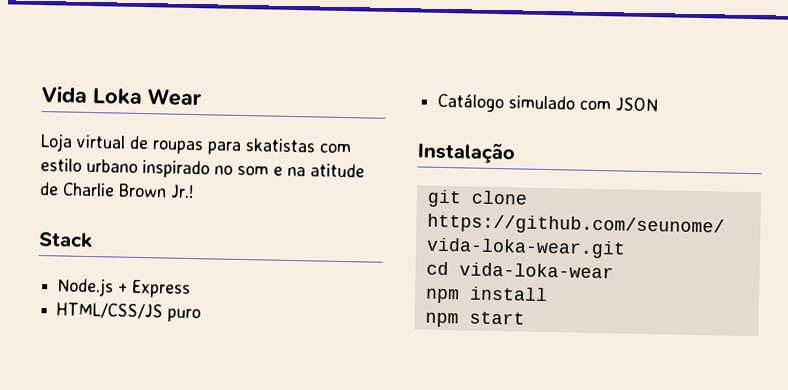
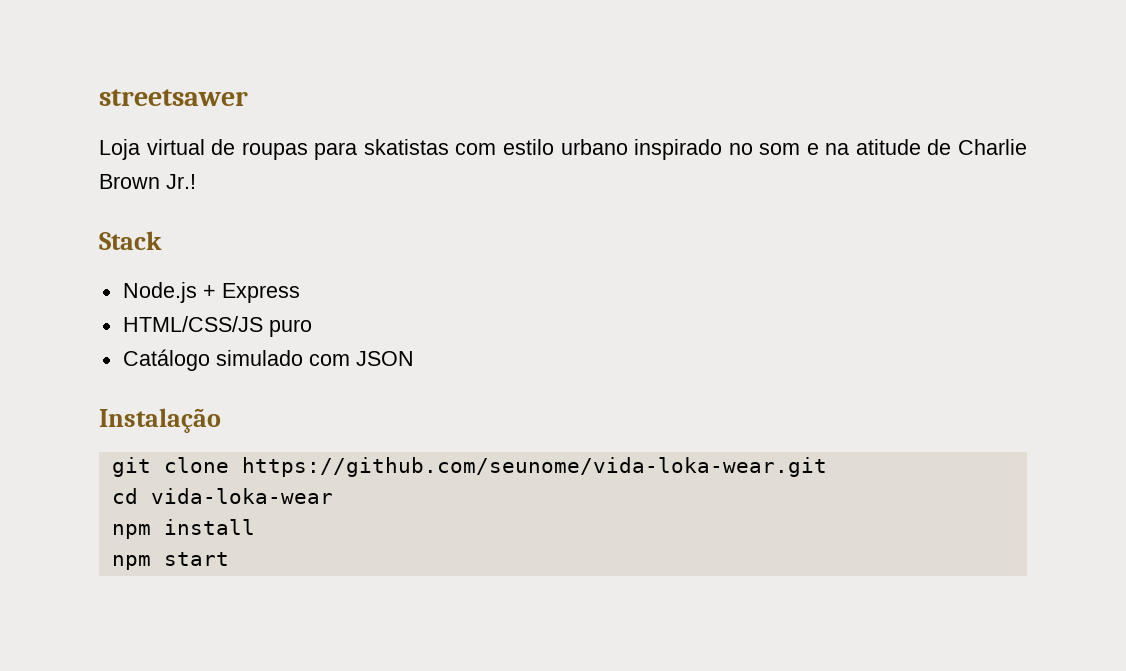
[41,86,203,107] Vida Loka Wear -> [99,89,248,106] streetsawer

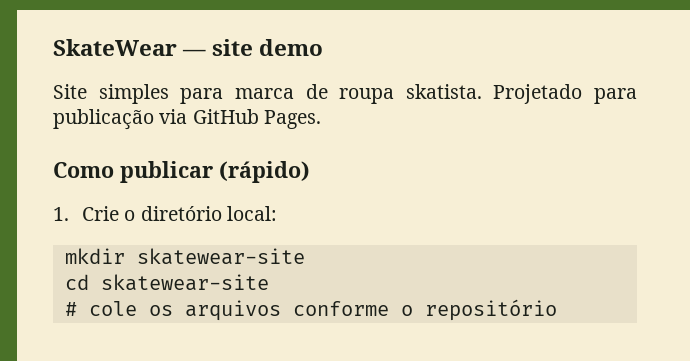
[99,89,248,106] [99,139,1027,160] [99,174,196,189] [99,231,162,250] [122,282,300,303] [122,316,312,337] [122,349,414,371] [99,408,221,433] [111,457,827,477] [111,488,333,504] [111,519,255,539] [111,552,229,570] streetsawer // Loja virtual de roupas para skatistas com estilo urbano inspirado no som e na atitude de Charlie Brown Jr.! // Stack // Node.js + Express // HTML/CSS/JS puro // Catálogo simulado com JSON // Instalação // git clone https://github.com/seunome/vida-loka-wear.git // cd vida-loka-wear // npm install // npm start -> [53,39,324,56] [53,84,637,104] [53,109,321,130] [53,161,310,183] [53,206,277,221] [64,248,305,265] [64,274,269,291] [64,299,557,321] SkateWear — site demo // Site simples para marca de roupa skatista. Projetado para publicação via GitHub Pages. // Como publicar (rápido) // 1. Crie o diretório local: // mkdir skatewear-site // cd skatewear-site // # cole os arquivos conforme o repositório

